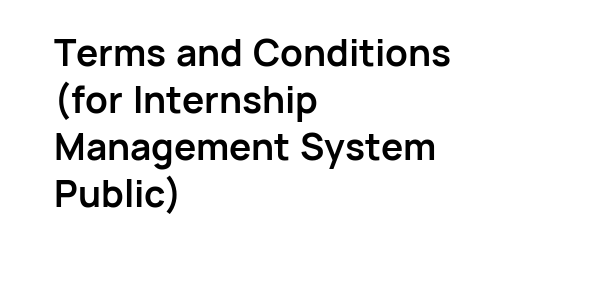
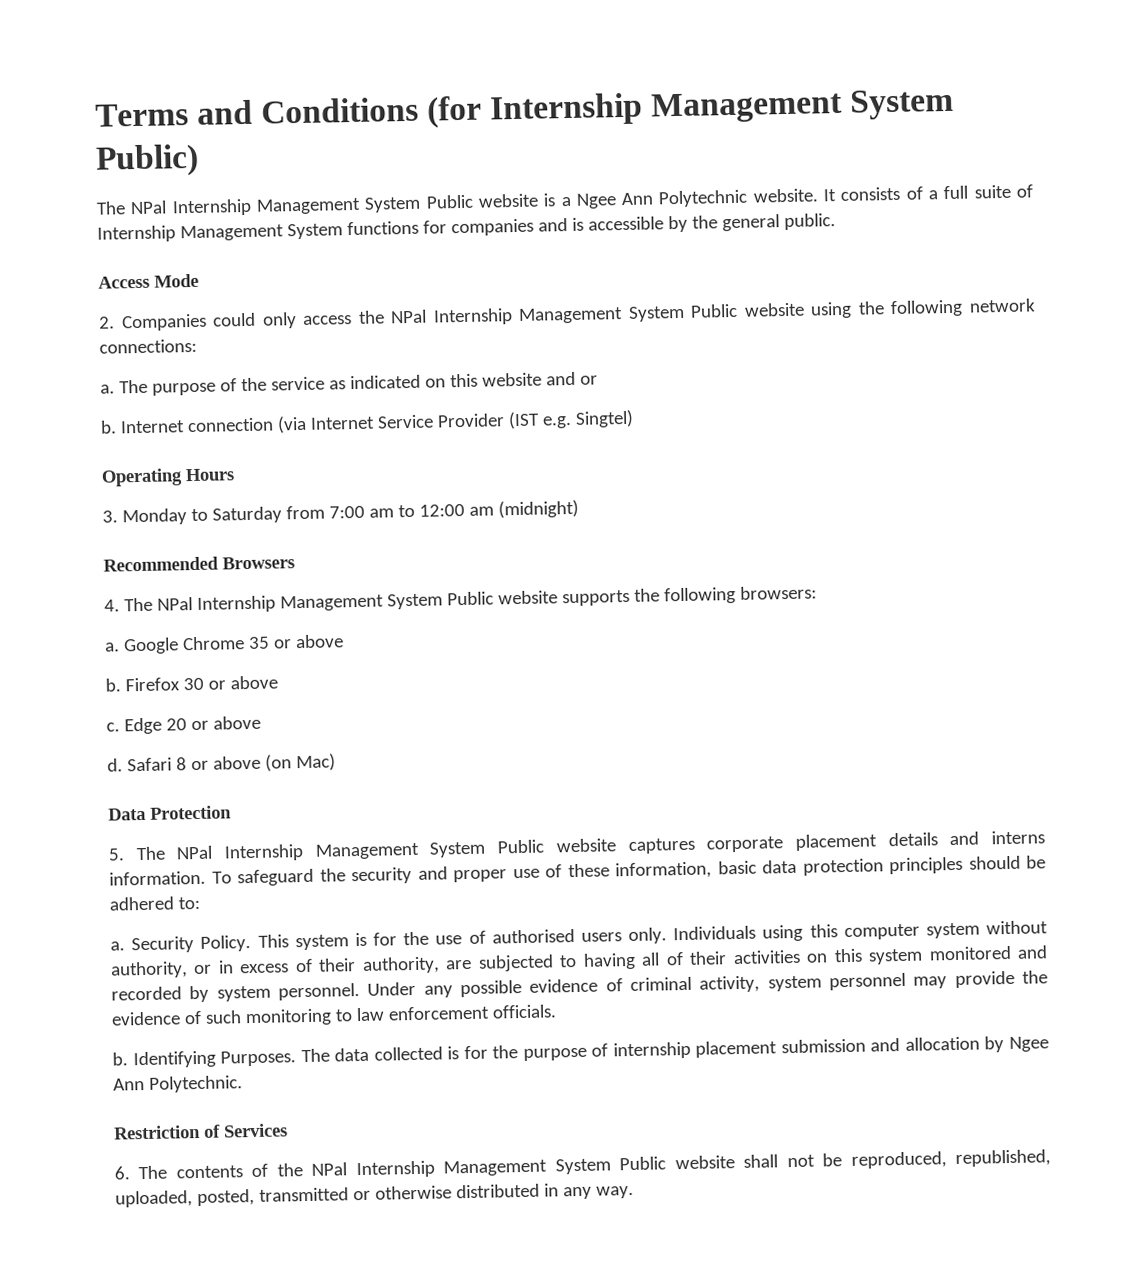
(182, 195) none -> [96,184,1033,217] [97,213,836,243] [98,273,199,289] [98,298,1036,332] [99,338,197,354] [100,371,598,396] [100,409,634,434] [101,468,235,487] [102,499,579,526] [103,556,295,572] [104,585,817,613] [105,634,344,655] [105,675,278,692] [106,715,261,735] [107,753,336,772] [108,805,232,821] [108,830,1046,862] [109,855,1046,887] [109,896,200,911] [110,920,1048,954] [110,945,1049,979] [111,970,1048,1003] [111,1004,557,1027] [112,1036,1049,1069] [113,1075,243,1093] [113,1123,288,1140] [114,1149,1052,1180] [115,1183,634,1208] // The NPal Internship Management System Public website is a Ngee Ann Polytechnic website. It consists of a full suite of Internship Management System functions for companies and is accessible by the general public. // Access Mode // 2. Companies could only access the NPal Internship Management System Public website using the following network connections: // a. The purpose of the service as indicated on this website and or // b. Internet connection (via Internet Service Provider (IST e.g. Singtel) // Operating Hours // 3. Monday to Saturday from 7:00 am to 12:00 am (midnight) // Recommended Browsers // 4. The NPal Internship Management System Public website supports the following browsers: // a. Google Chrome 35 or above // b. Firefox 30 or above // c. Edge 20 or above // d. Safari 8 or above (on Mac) // Data Protection // 5. The NPal Internship Management System Public website captures corporate placement details and interns information. To safeguard the security and proper use of these information, basic data protection principles should be adhered to: // a. Security Policy. This system is for the use of authorised users only. Individuals using this computer system without authority, or in excess of their authority, are subjected to having all of their activities on this system monitored and recorded by system personnel. Under any possible evidence of criminal activity, system personnel may provide the evidence of such monitoring to law enforcement officials. // b. Identifying Purposes. The data collected is for the purpose of internship placement submission and allocation by Ngee Ann Polytechnic. // Restriction of Services // 6. The contents of the NPal Internship Management System Public website shall not be reproduced, republished, uploaded, posted, transmitted or otherwise distributed in any way.

